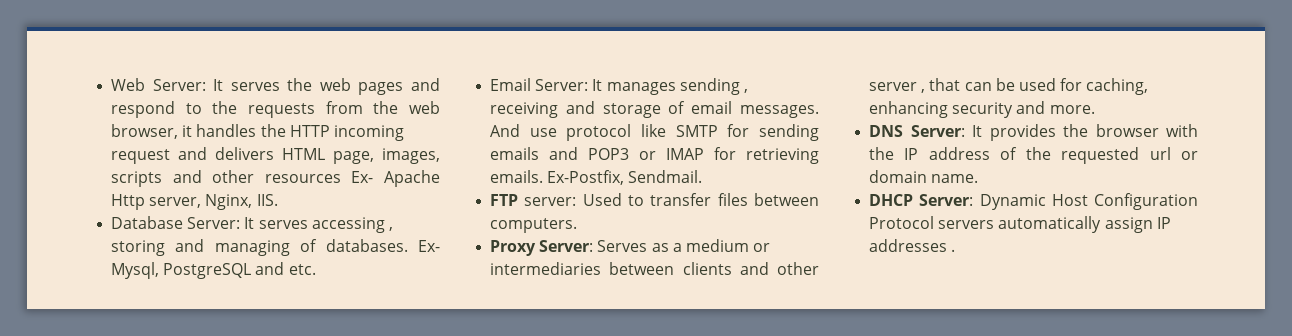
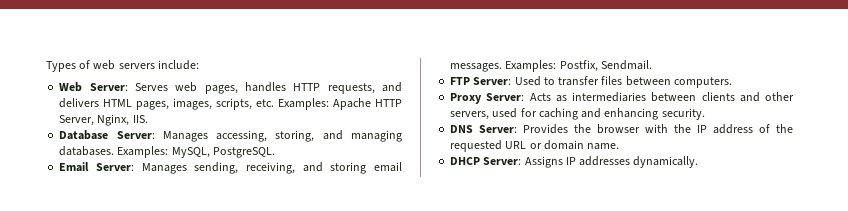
[111,78,440,95] [111,101,440,118] [111,124,404,141] [111,147,440,164] [111,170,440,187] [111,194,278,210] [111,216,393,233] [111,239,440,256] [111,262,316,279] [490,78,748,95] [490,101,819,118] [490,124,819,141] [490,147,819,164] [490,170,625,185] Web Server: It serves the web pages and respond to the requests from the web browser, it handles the HTTP incoming request and delivers HTML page, images, scripts and other resources Ex- Apache Http server, Nginx, IIS. // Database Server: It serves accessing , storing and managing of databases. Ex- Mysql, PostgreSQL and etc. // Email Server: It manages sending , receiving and storage of email messages. And use protocol like SMTP for sending emails and POP3 or IMAP for retrieving emails. Ex-Postfix, -> [46,60,199,72] [59,82,402,94] [59,98,402,110] [59,114,148,126] [59,130,403,142] [59,146,275,158] [59,162,403,174] [450,60,598,72] Types of web servers include: // Web Server: Serves web pages, handles HTTP requests, and delivers HTML pages, images, scripts, etc. Examples: Apache HTTP Server, Nginx, IIS. // Database Server: Manages accessing, storing, and managing databases. Examples: MySQL, PostgreSQL. // Email Server: Manages sending, receiving, and storing email messages. Examples: Postfix,
[524,197,577,206] server: -> [473,77,512,85] Server:
[597,239,771,252] Serves as a medium or -> [529,93,567,102] Acts as
[869,78,1149,95] [869,101,1095,118] server , that can be used for caching, enhancing security and more. -> [450,108,705,120] servers, used for caching and enhancing security.
[972,124,1056,141] It provides -> [523,124,569,134] Provides
[1149,147,1171,160] url -> [505,141,527,149] URL
[979,193,1198,210] [869,216,1153,233] Dynamic Host Configuration Protocol servers automatically assign -> [524,156,563,168] Assigns
[951,249,956,252] . -> [633,156,699,168] dynamically.

